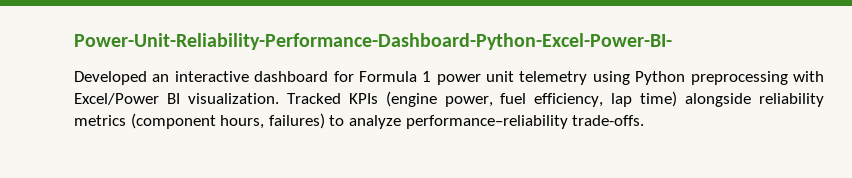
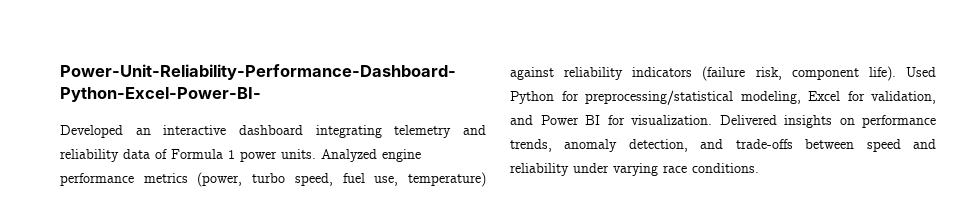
[333,71,824,85] [74,91,824,107] [74,113,645,129] for Formula 1 power unit telemetry using Python preprocessing with Excel/Power BI visualization. Tracked KPIs (engine power, fuel efficiency, lap time) alongside reliability metrics (component hours, failures) to analyze performance–reliability trade-offs. -> [315,125,486,138] [60,149,421,162] [60,172,487,187] [510,66,936,81] [510,90,936,105] [510,115,936,128] [510,139,936,152] [510,163,759,176] integrating telemetry and reliability data of Formula 1 power units. Analyzed engine performance metrics (power, turbo speed, fuel use, temperature) against reliability indicators (failure risk, component life). Used Python for preprocessing/statistical modeling, Excel for validation, and Power BI for visualization. Delivered insights on performance trends, anomaly detection, and trade-offs between speed and reliability under varying race conditions.

